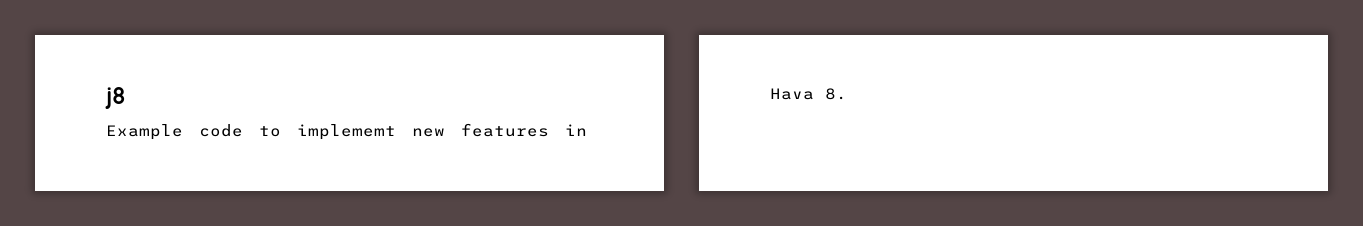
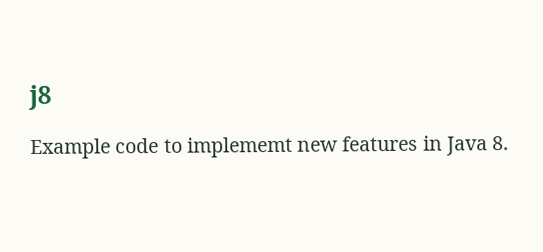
[770,88,814,100] Hava -> [445,136,488,156] Java

